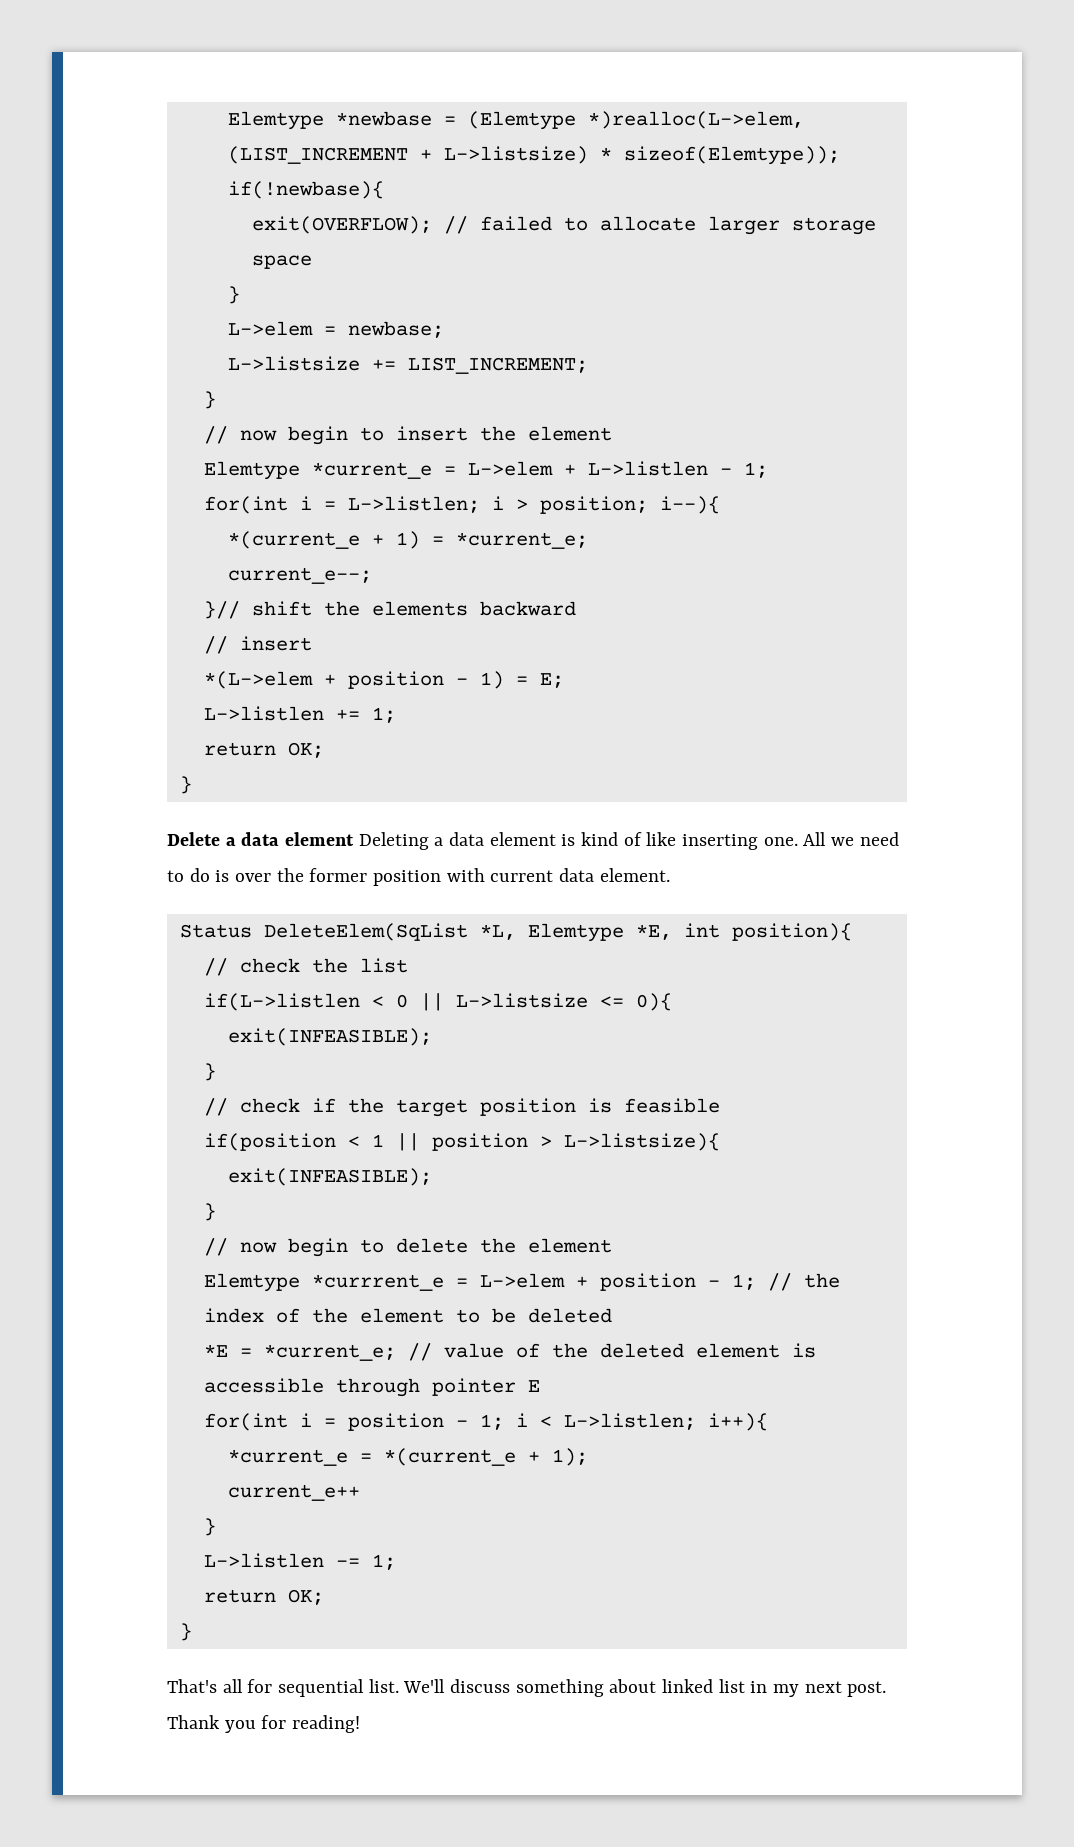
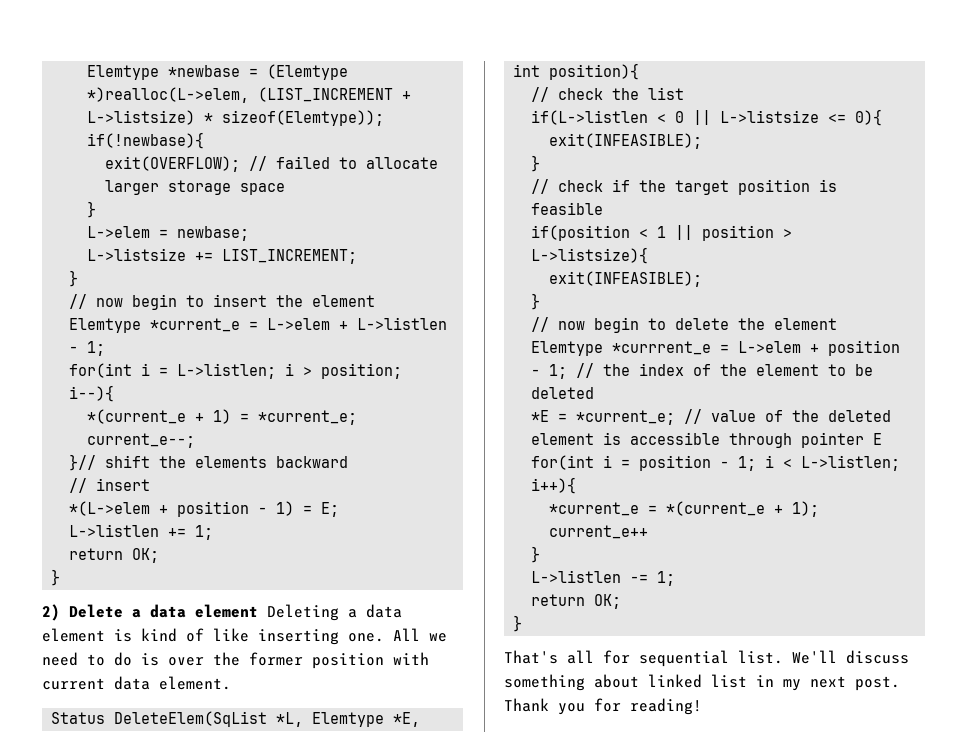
(192, 785) none -> [42,604,60,621] 2)

